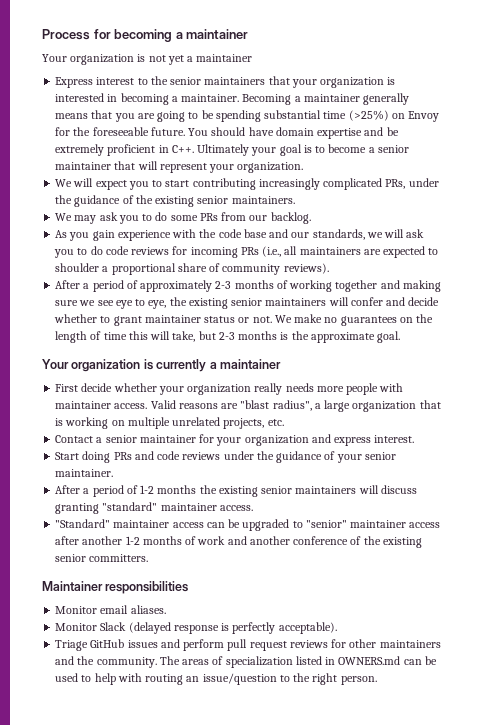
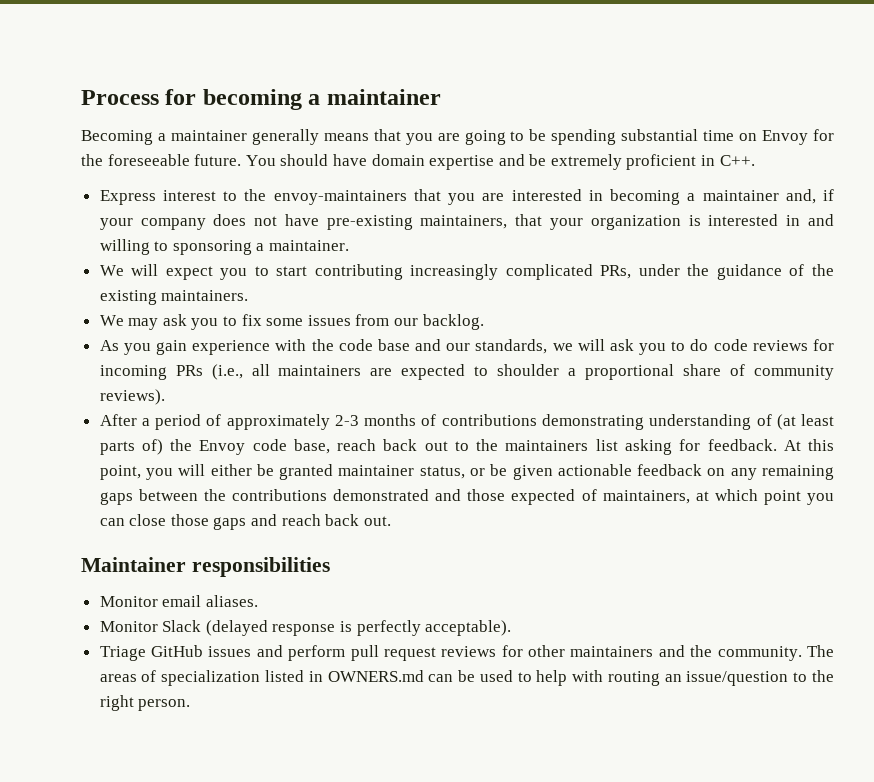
[42,54,253,65] [55,76,396,88] [55,93,240,105] Your organization is not yet a maintainer // Express interest to the senior maintainers that your organization is interested in becoming a maintainer. -> (441, 97) none
[348,110,389,121] (>25%) -> (735, 135) none
[197,144,409,156] [55,161,304,173] Ultimately your goal is to become a senior maintainer that will represent your organization. -> [99,189,834,205] [99,214,834,230] [99,239,350,255] // Express interest to the envoy-maintainers that you are interested in becoming a maintainer and, if your company does not have pre-existing maintainers, that your organization is interested in and willing to sponsoring a maintainer.
[197,196,229,204] senior -> (157, 297) none
[155,212,218,221] do some PRs -> [241,314,351,326] fix some issues
[289,280,441,292] [55,297,440,309] [54,314,434,326] [55,331,401,343] [42,359,281,372] [55,383,404,395] [55,400,441,412] [55,417,284,429] [55,434,415,446] [55,451,396,463] [55,469,114,477] [55,485,417,497] [55,502,253,514] [55,519,441,531] [55,536,422,548] [55,554,149,562] working together and making sure we see eye to eye, the existing senior maintainers will confer and decide whether to grant maintainer status or not. We make no guarantees on the length of time this will take, but 2-3 months is the approximate goal. // Your organization is currently a maintainer // First decide whether your organization really needs more people with maintainer access. Valid reasons are "blast radius", a large organization that is working on multiple unrelated projects, etc. // Contact a senior maintainer for your organization and express interest. // Start doing PRs and code reviews under the guidance of your senior maintainer. // After a period of 1-2 months the existing senior maintainers will discuss granting "standard" maintainer access. // "Standard" maintainer access can be upgraded to "senior" maintainer access after another 1-2 months of work and another conference of the existing senior committers. -> [441,414,834,430] [99,439,834,455] [99,464,834,480] [99,489,834,505] [99,514,391,530] contributions demonstrating understanding of (at least parts of) the Envoy code base, reach back out to the maintainers list asking for feedback. At this point, you will either be granted maintainer status, or be given actionable feedback on any remaining gaps between the contributions demonstrated and those expected of maintainers, at which point you can close those gaps and reach back out.

